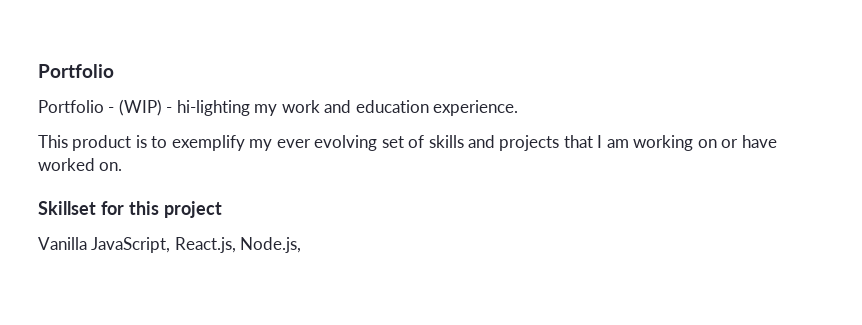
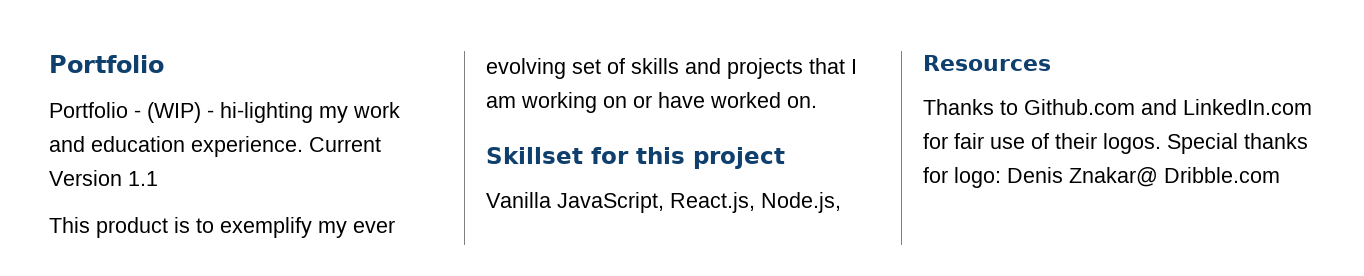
(519, 108) none -> [309,137,381,152] [49,170,158,186] Current Version 1.1
(302, 245) none -> [923,55,1051,71] [923,99,1312,115] [923,133,1308,154] [923,167,1280,188] // Resources // Thanks to Github.com and LinkedIn.com for fair use of their logos. Special thanks for logo: Denis Znakar@ Dribble.com

